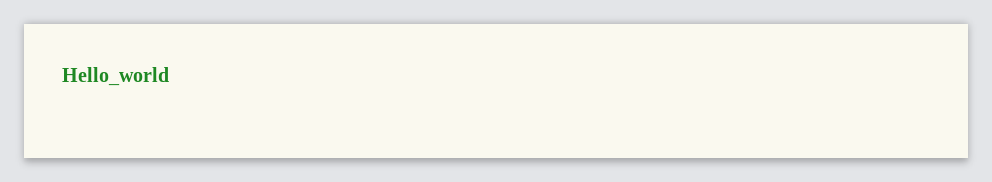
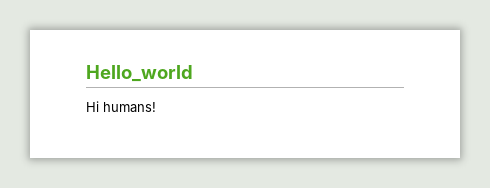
(169, 76) none -> [86,101,156,113] // Hi humans!

